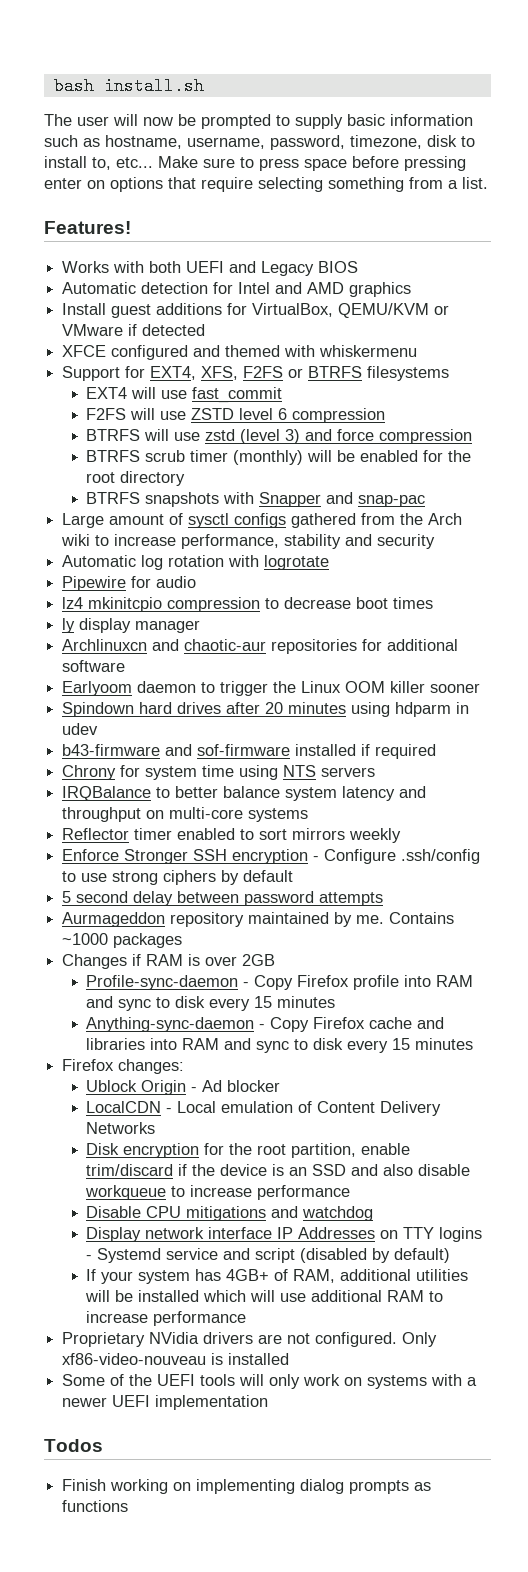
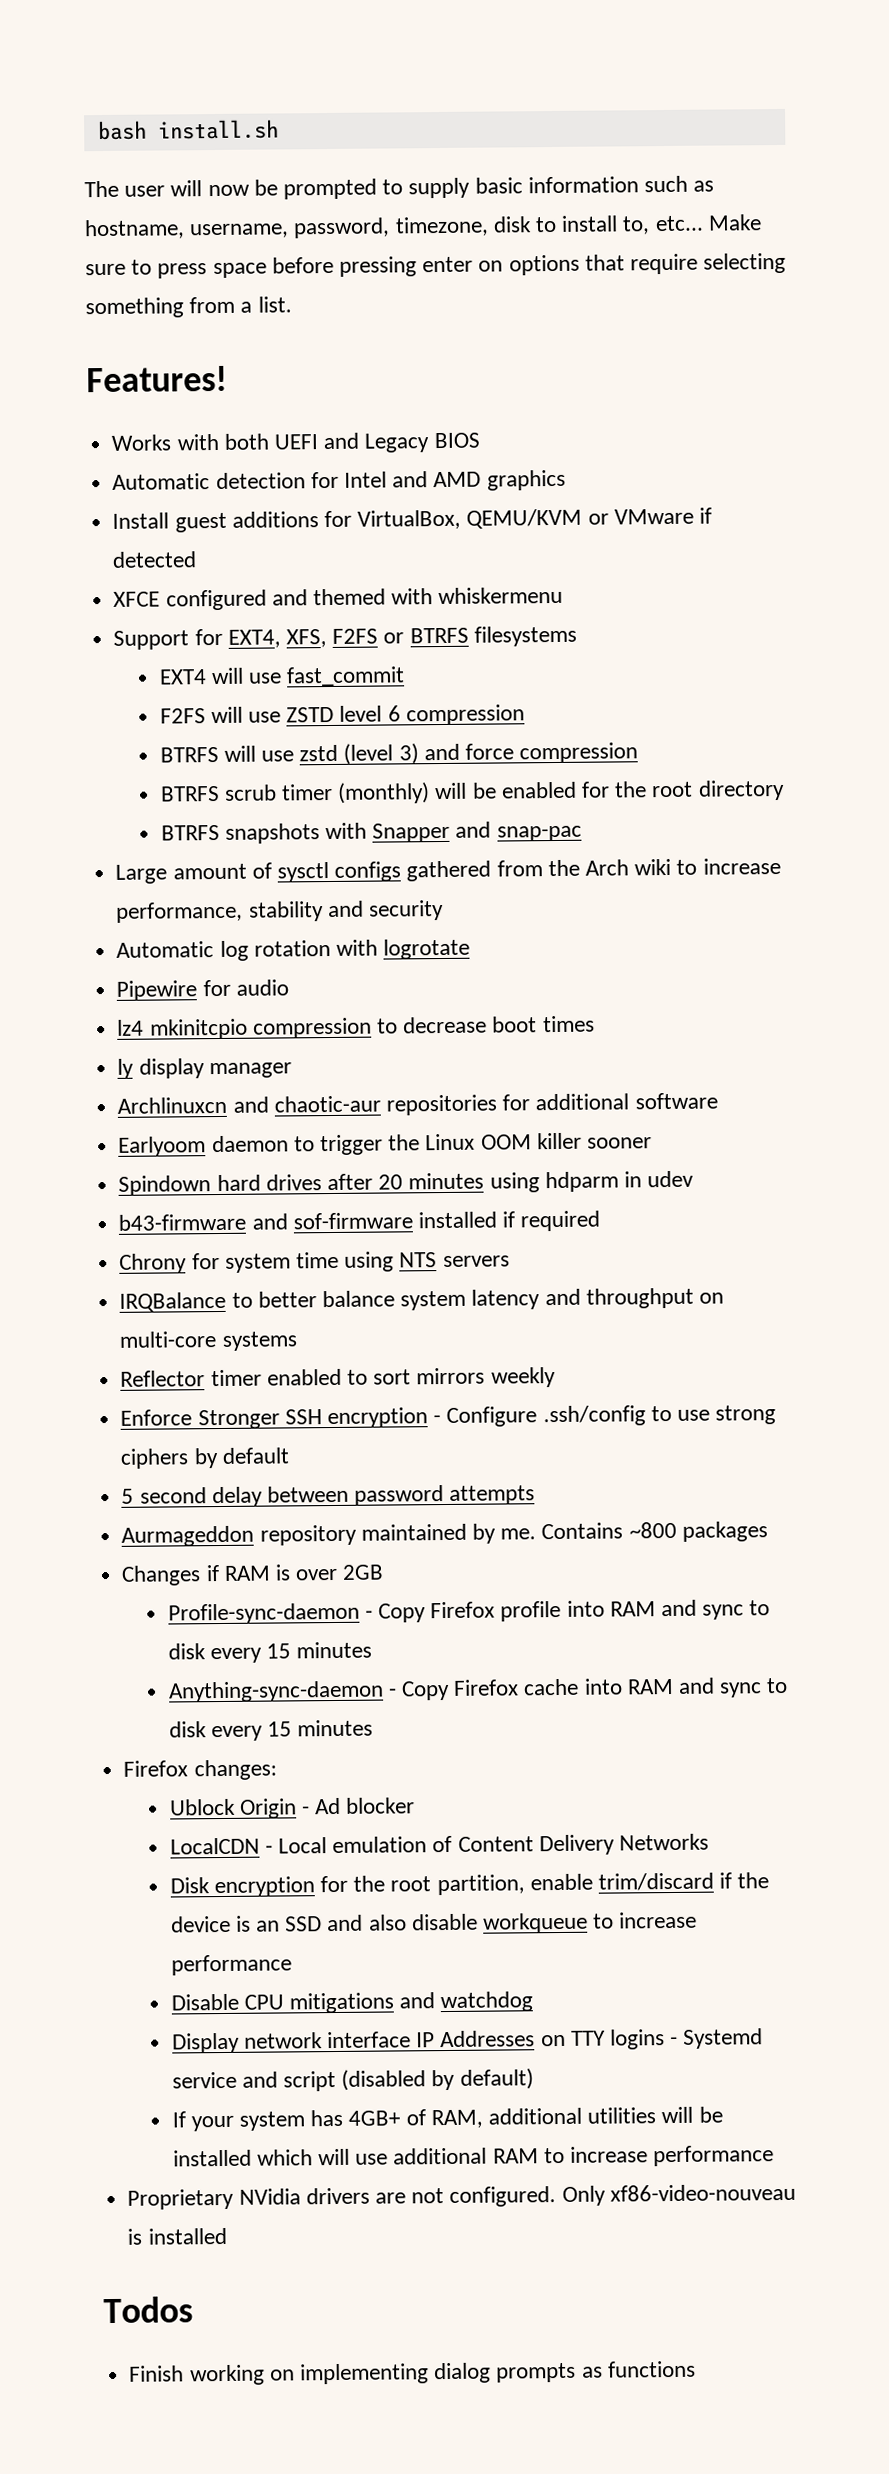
[62,933,109,945] ~1000 -> [628,1521,677,1539] ~800
[417,1017,445,1029] [86,1038,146,1050] and libraries -> (580, 1687) none
[62,1374,478,1389] [62,1395,269,1410] // Some of the UEFI tools will only work on systems with a newer UEFI implementation -> (227, 2236) none

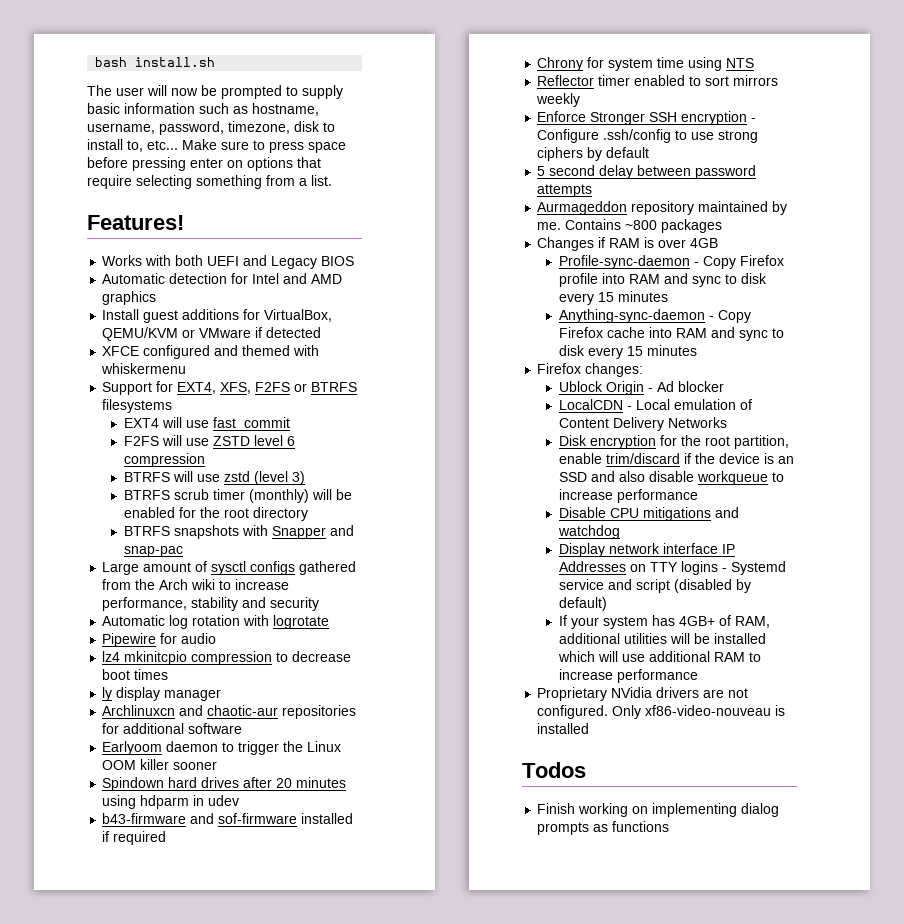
[423,742,639,764] and force compression -> (305, 478) none
[442,1255,510,1268] [119,1287,724,1312] [119,1331,298,1351] servers // IRQBalance to better balance system latency and throughput on multi-core systems -> (755, 63) none
[342,1564,385,1580] 2GB -> [690,238,719,248] 4GB

